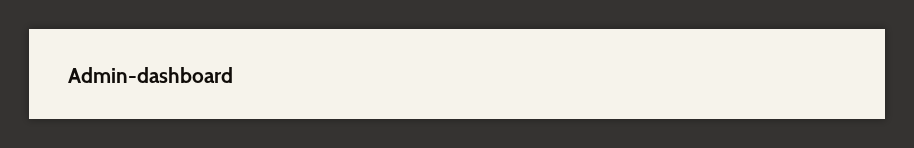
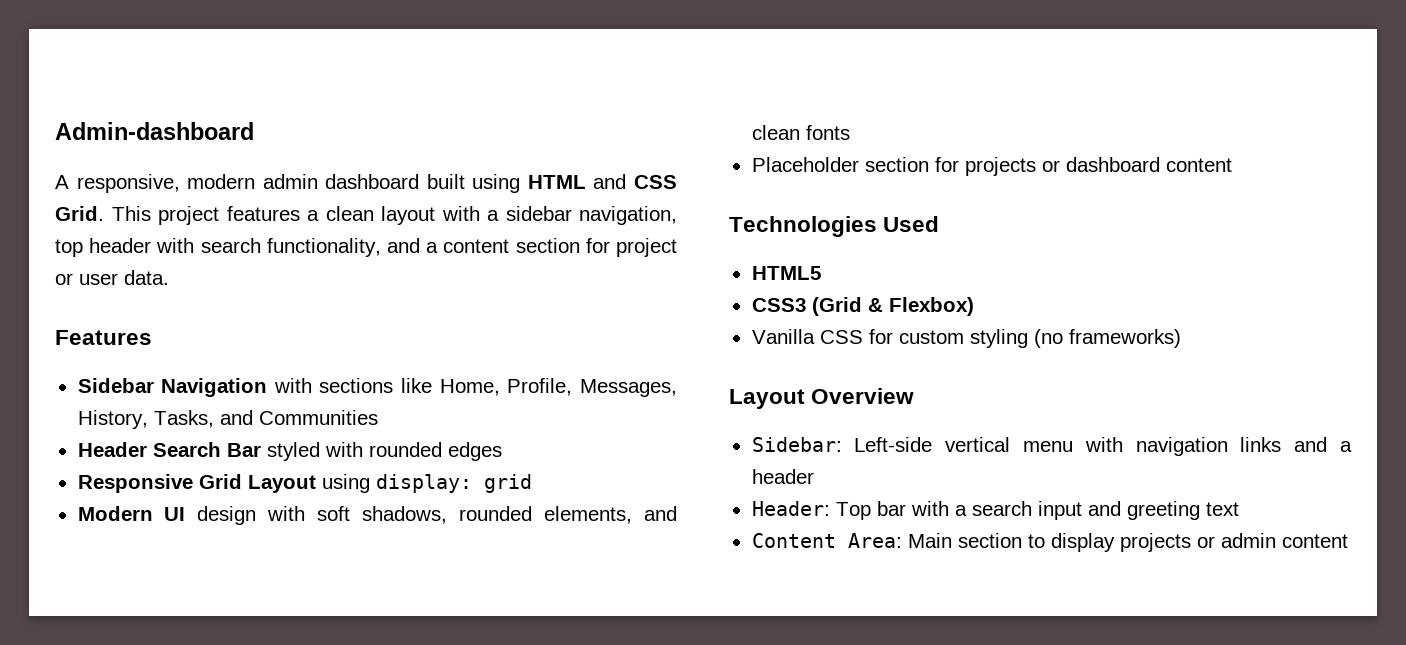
(233, 75) none -> [55,174,677,193] [55,206,677,225] [55,238,677,257] [55,270,169,285] [55,330,152,345] [77,378,677,397] [77,410,378,429] [77,442,502,461] [77,474,532,493] [77,506,677,525] [751,125,850,140] [751,157,1232,176] [729,216,940,237] [751,266,821,280] [751,297,974,316] [751,329,1181,348] [729,388,915,409] [751,437,1352,456] [751,469,814,484] [751,501,1239,520] [751,533,1348,552] // A responsive, modern admin dashboard built using HTML and CSS Grid. This project features a clean layout with a sidebar navigation, top header with search functionality, and a content section for project or user data. // Features // Sidebar Navigation with sections like Home, Profile, Messages, History, Tasks, and Communities // Header Search Bar styled with rounded edges // Responsive Grid Layout using display: grid // Modern UI design with soft shadows, rounded elements, and clean fonts // Placeholder section for projects or dashboard content // Technologies Used // HTML5 // CSS3 (Grid & Flexbox) // Vanilla CSS for custom styling (no frameworks) // Layout Overview // Sidebar: Left-side vertical menu with navigation links and a header // Header: Top bar with a search input and greeting text // Content Area: Main section to display projects or admin content

